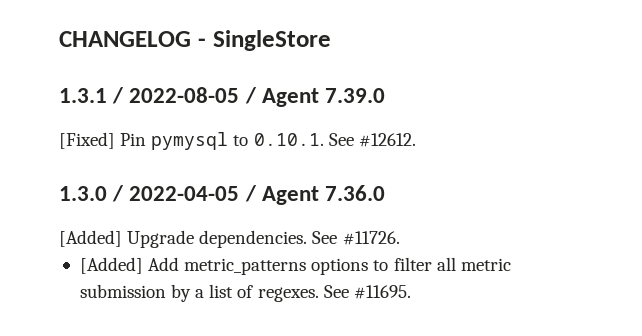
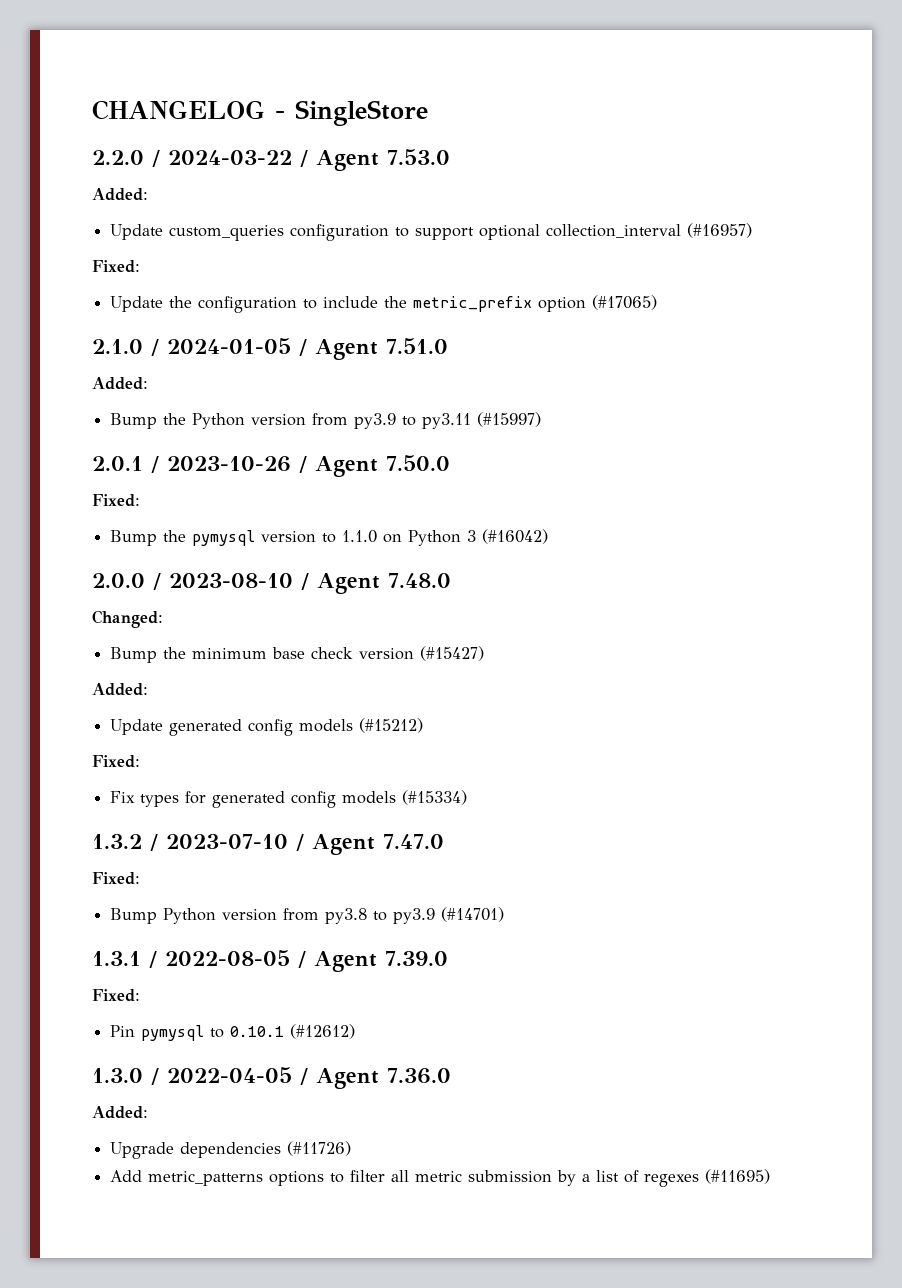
(331, 40) none -> [92,149,450,171] [92,188,148,201] [110,223,753,241] [92,260,140,273] [110,295,658,313] [92,338,448,360] [92,377,148,390] [110,412,542,429] [92,455,450,477] [92,494,140,507] [110,529,549,546] [92,573,451,594] [92,610,163,628] [110,646,485,663] [92,683,148,696] [110,718,424,736] [92,755,140,768] [110,790,468,808] [92,834,444,855] [92,872,140,885] [110,907,505,924] // 2.2.0 / 2024-03-22 / Agent 7.53.0 // Added: // Update custom_queries configuration to support optional collection_interval (#16957) // Fixed: // Update the configuration to include the metric_prefix option (#17065) // 2.1.0 / 2024-01-05 / Agent 7.51.0 // Added: // Bump the Python version from py3.9 to py3.11 (#15997) // 2.0.1 / 2023-10-26 / Agent 7.50.0 // Fixed: // Bump the pymysql version to 1.1.0 on Python 3 (#16042) // 2.0.0 / 2023-08-10 / Agent 7.48.0 // Changed: // Bump the minimum base check version (#15427) // Added: // Update generated config models (#15212) // Fixed: // Fix types for generated config models (#15334) // 1.3.2 / 2023-07-10 / Agent 7.47.0 // Fixed: // Bump Python version from py3.8 to py3.9 (#14701)
[59,132,115,149] [Fixed] -> [92,989,140,1002] Fixed: //
[253,133,416,147] 0.10.1. See #12612. -> [230,1024,356,1039] 0.10.1 (#12612)
[59,230,400,248] [79,257,143,274] [Added] Upgrade dependencies. See #11726. // [Added] -> [92,1106,148,1119] [110,1141,352,1159] Added: // Upgrade dependencies (#11726) //
[257,285,411,302] regexes. See #11695. -> [644,1169,771,1187] regexes (#11695)

